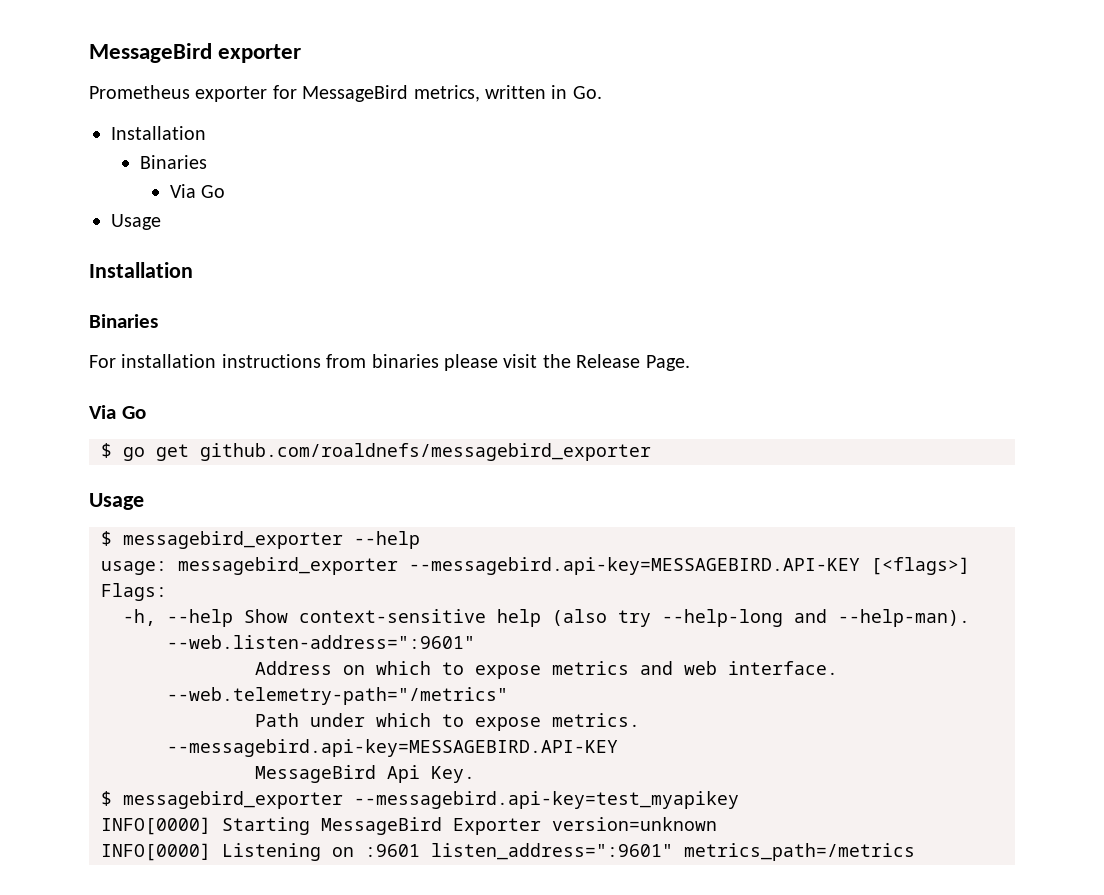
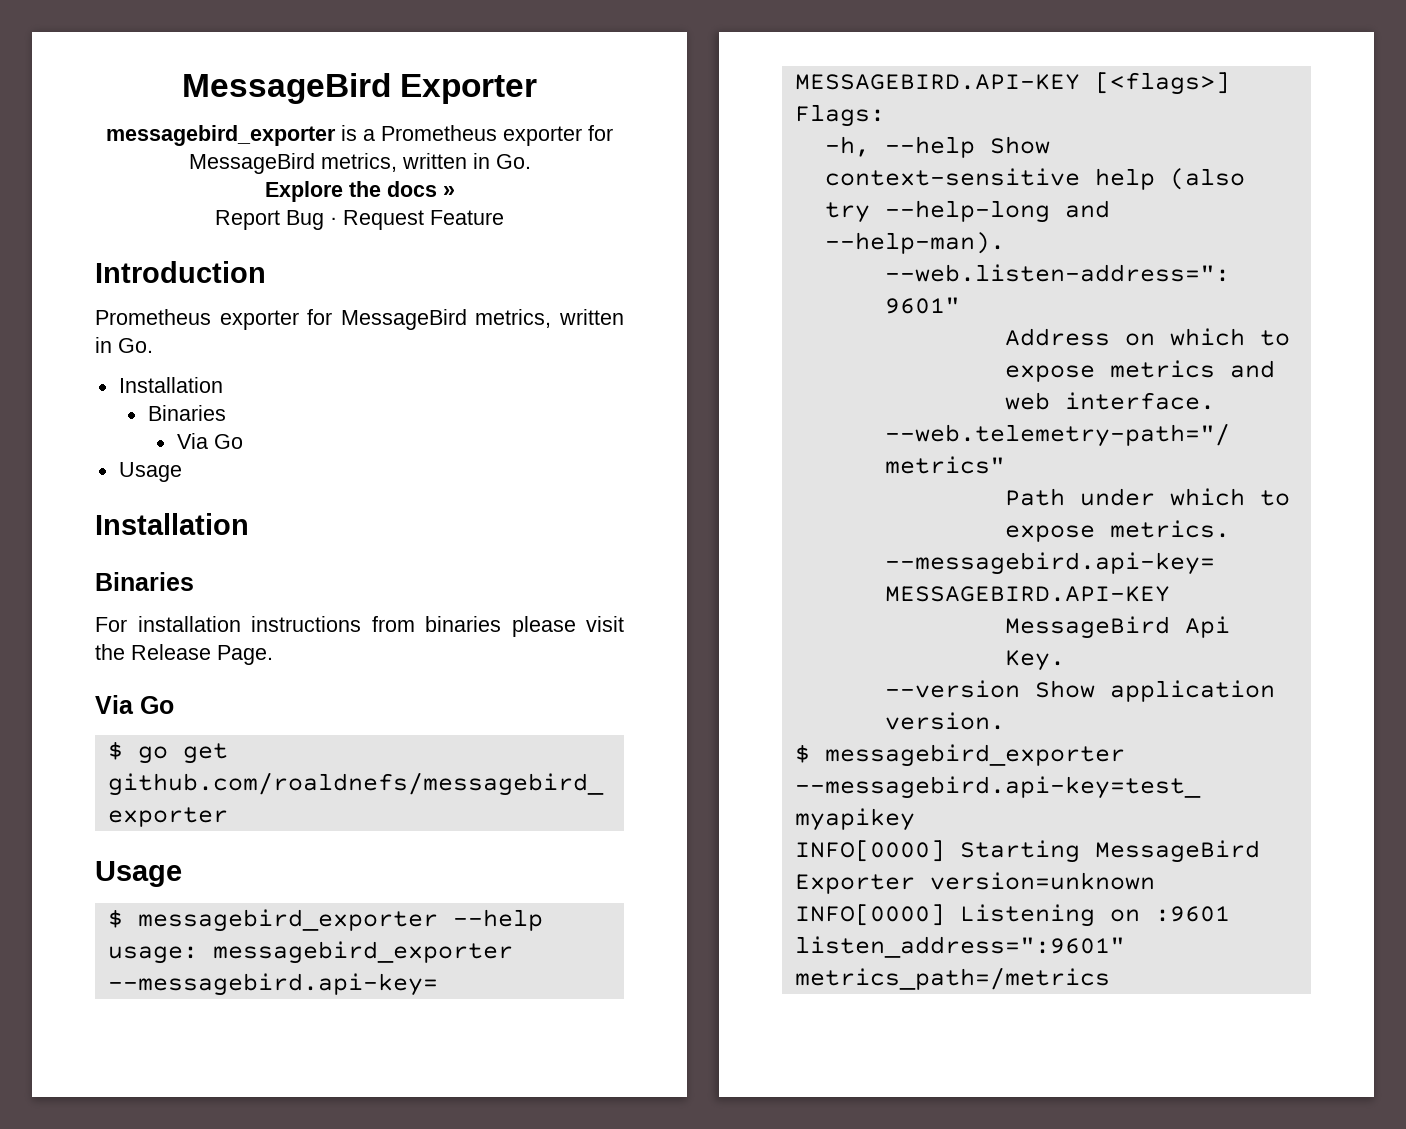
[89,43,302,63] MessageBird exporter -> [181,73,538,104] [106,125,613,146] [188,153,531,174] [264,181,455,202] [215,210,504,230] [95,261,266,283] MessageBird Exporter // messagebird_exporter is a Prometheus exporter for MessageBird metrics, written in Go. // Explore the docs » // Report Bug · Request Feature // Introduction
(475, 774) none -> [884,680,1275,702] [884,712,1005,730] // --version Show application version.

